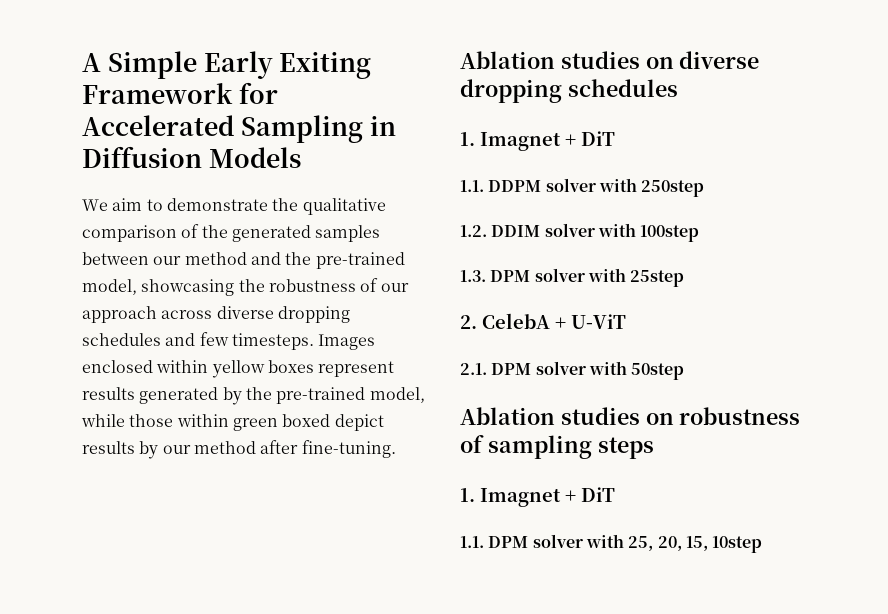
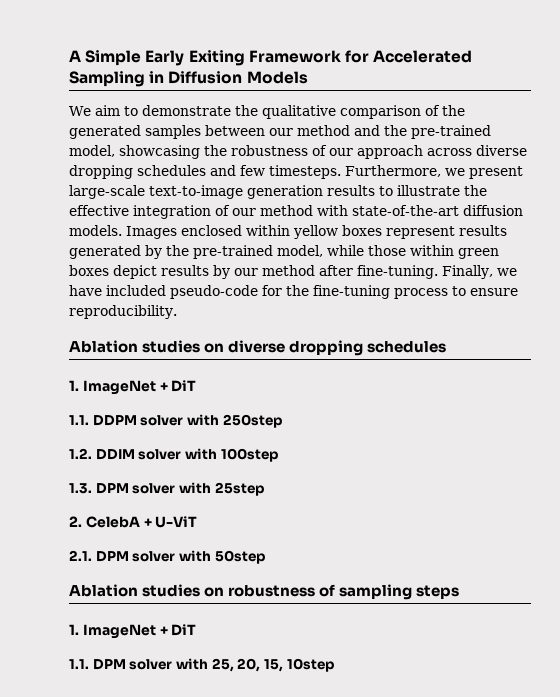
(314, 341) none -> [345,165,523,179] [69,185,487,199] [69,205,523,219] [69,225,122,236] Furthermore, we present large-scale text-to-image generation results to illustrate the effective integration of our method with state-of-the-art diffusion models.
[282,414,331,427] boxed -> [69,265,109,276] boxes
(396, 449) none -> [442,265,517,279] [69,285,518,299] [69,305,177,319] Finally, we have included pseudo-code for the fine-tuning process to ensure reproducibility.
[480,132,561,151] Imagnet -> [82,380,156,395] ImageNet
[480,488,561,507] Imagnet -> [82,624,156,639] ImageNet

